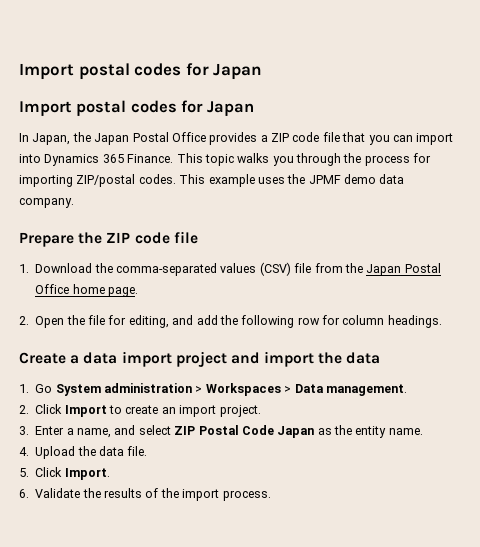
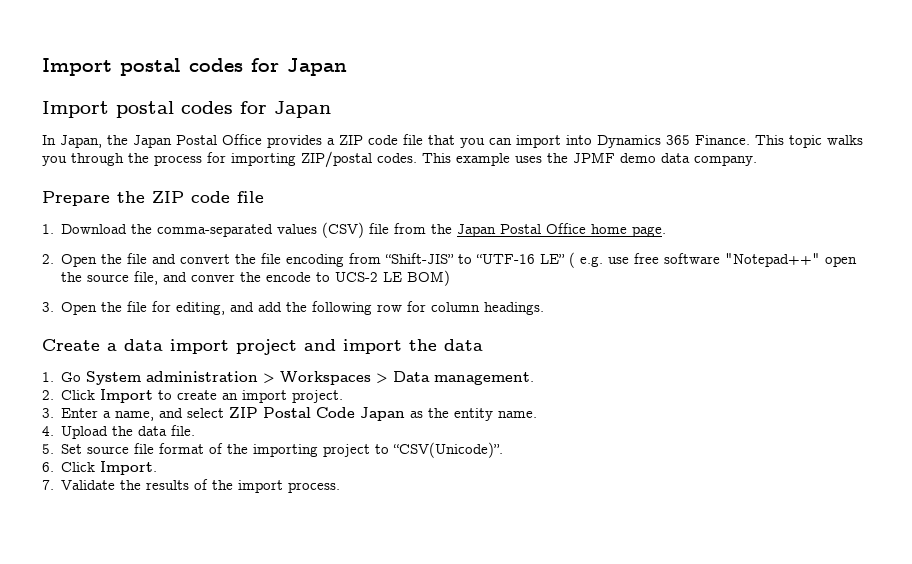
(105, 320) none -> [152,252,858,268] [61,270,451,286] [42,301,148,315] and convert the file encoding from “Shift-JIS” to “UTF-16 LE” ( e.g. use free software "Notepad++" open the source file, and conver the encode to UCS-2 LE BOM) // 3. Open the file
(29, 472) none -> [61,442,504,458] [42,462,54,472] Set source file format of the importing project to “CSV(Unicode)”. // 6.
[19,489,29,498] 6. -> [42,480,54,490] 7.

